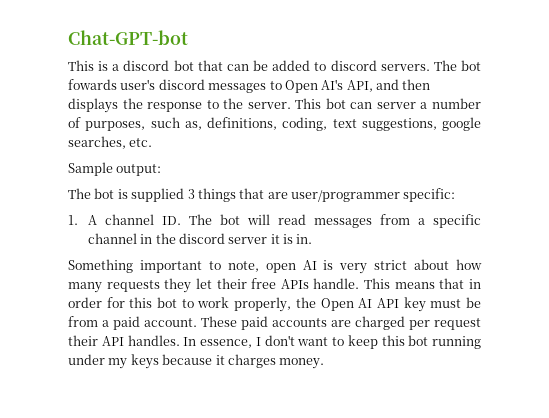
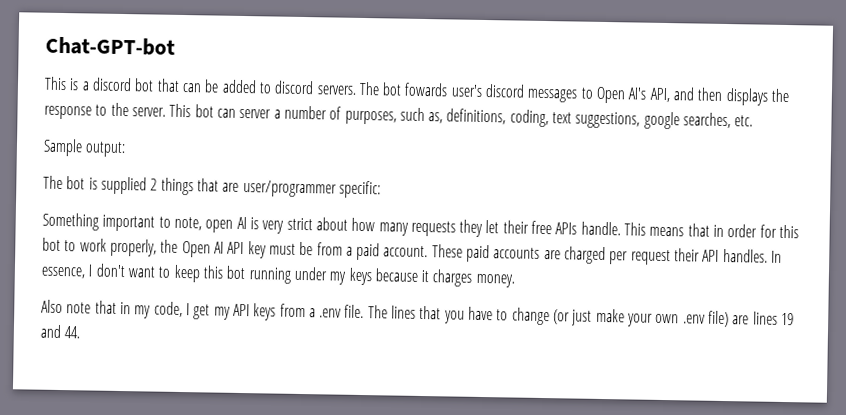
[187,189,195,199] 3 -> [150,178,158,191] 2
[68,214,481,228] [87,233,313,244] // 1. A channel ID. The bot will read messages from a specific channel in the discord server it is in. -> (381, 189) none
(325, 363) none -> [41,299,794,328] [40,324,81,339] // Also note that in my code, I get my API keys from a .env file. The lines that you have to change (or just make your own .env file) are lines 19 and 44.

